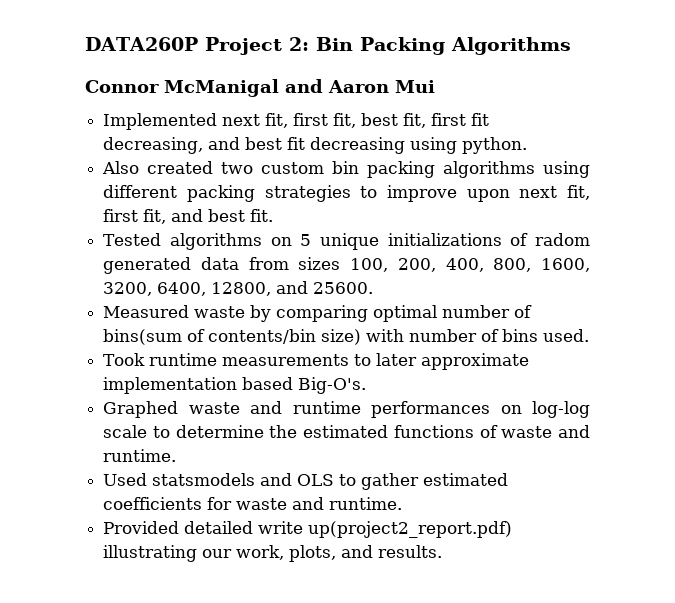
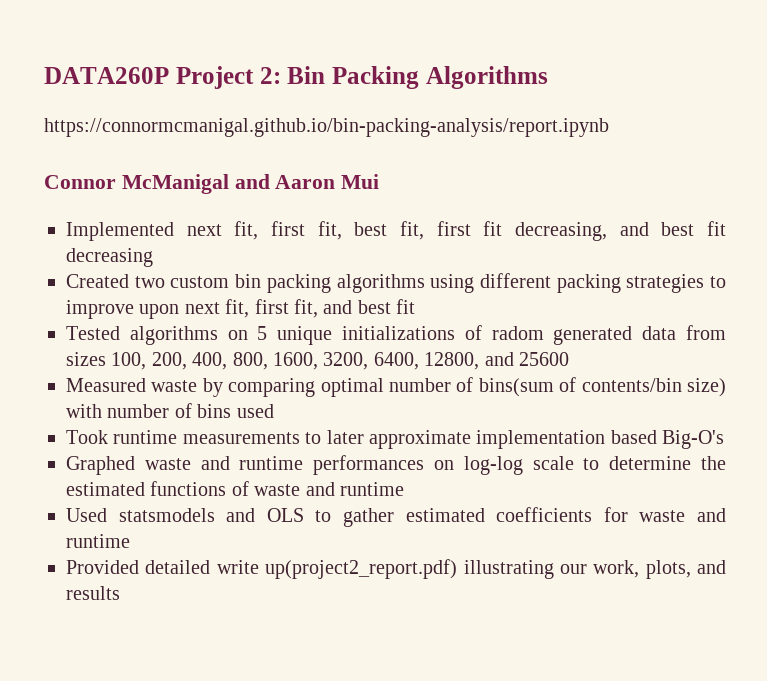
(571, 46) none -> [44,118,609,137] // https://connormcmanigal.github.io/bin-packing-analysis/report.ipynb
[410,137,528,154] [102,161,214,174] using python. // Also created -> [66,274,129,288] // Created
[250,209,274,222] fit. -> [396,299,416,314] fit
[313,282,374,294] 25600. -> [518,352,569,366] 25600
[543,329,590,342] used. -> [236,404,274,418] used
[298,377,367,394] Big-O's. -> [662,430,725,449] Big-O's
[103,449,177,462] runtime. -> [340,482,404,496] runtime
[329,497,403,510] runtime. -> [66,534,130,548] runtime
[378,545,443,558] results. -> [66,586,120,600] results

